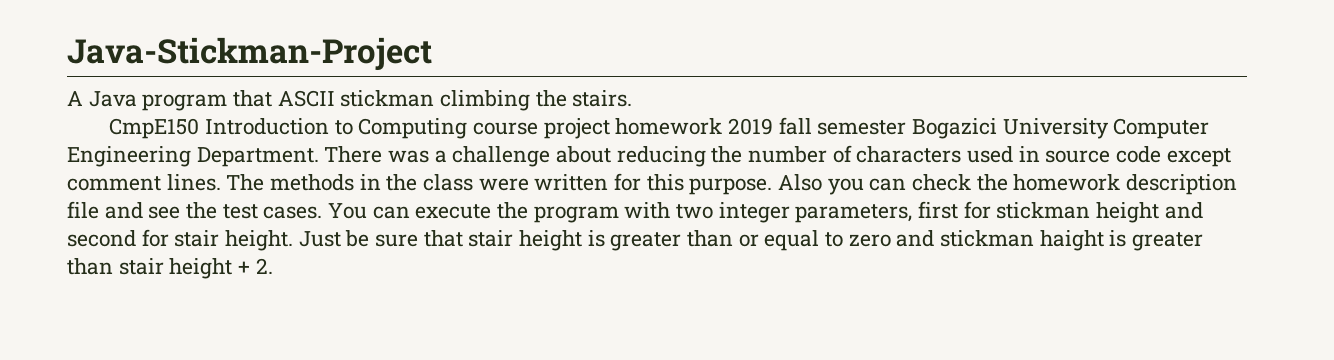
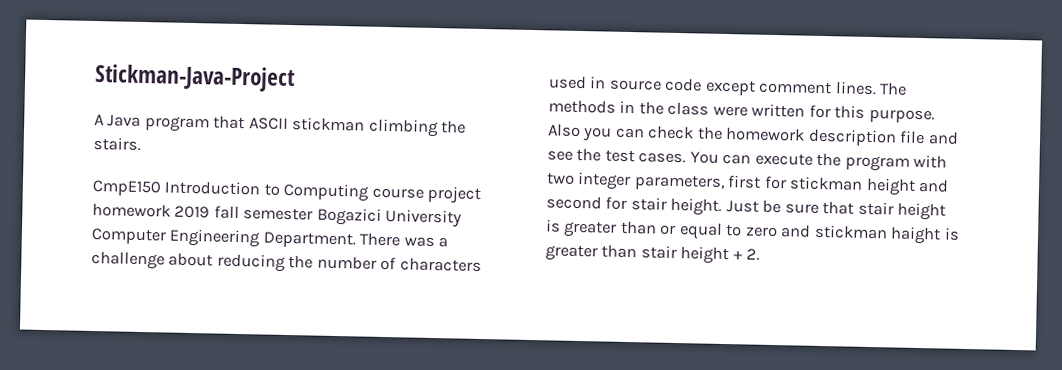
[67,37,432,71] Java-Stickman-Project -> [94,64,295,93] Stickman-Java-Project

